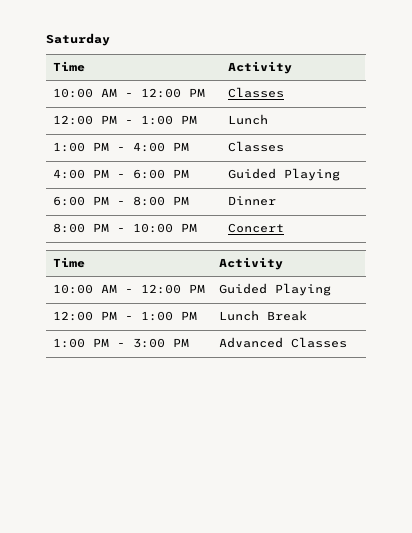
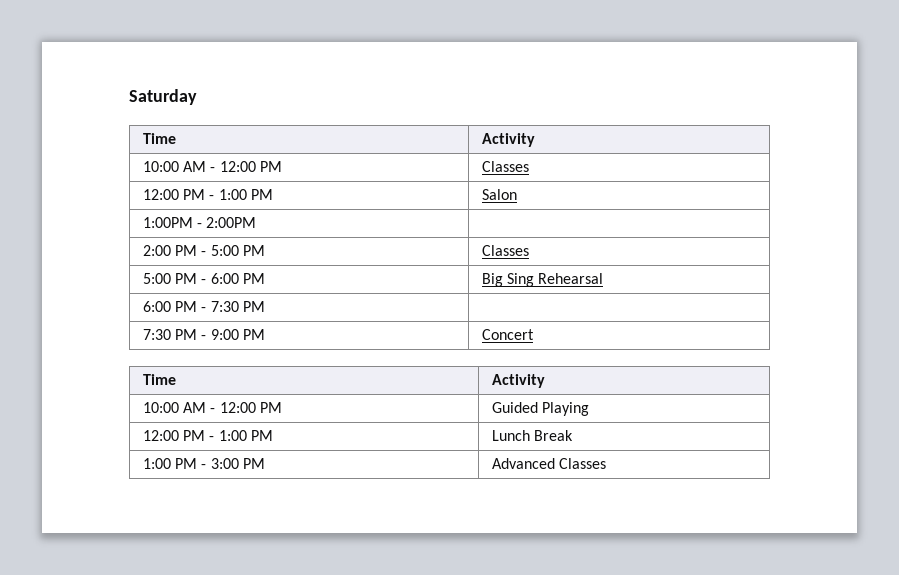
[227,114,268,125] [52,142,189,152] [227,141,284,152] [52,169,85,179] Lunch // 1:00 PM - 4:00 PM | Classes // 4:00 -> [481,189,517,200] [142,217,257,228] [142,245,265,256] [481,245,529,256] [142,273,171,284] Salon // 1:00PM - 2:00PM | // 2:00 PM - 5:00 PM | Classes // 5:00
[227,168,340,181] Guided Playing -> [481,273,604,287] Big Sing Rehearsal
[132,196,189,206] [227,196,276,206] [52,223,173,233] 8:00 PM | Dinner // 8:00 PM - 10:00 -> [210,301,265,312] [142,329,239,340] 7:30 PM | // 7:30 PM - 9:00

